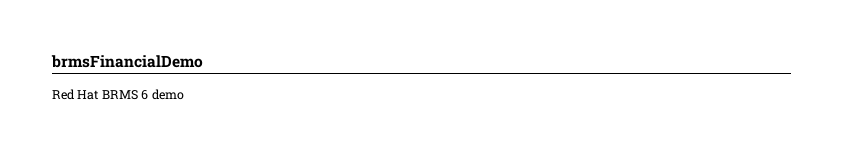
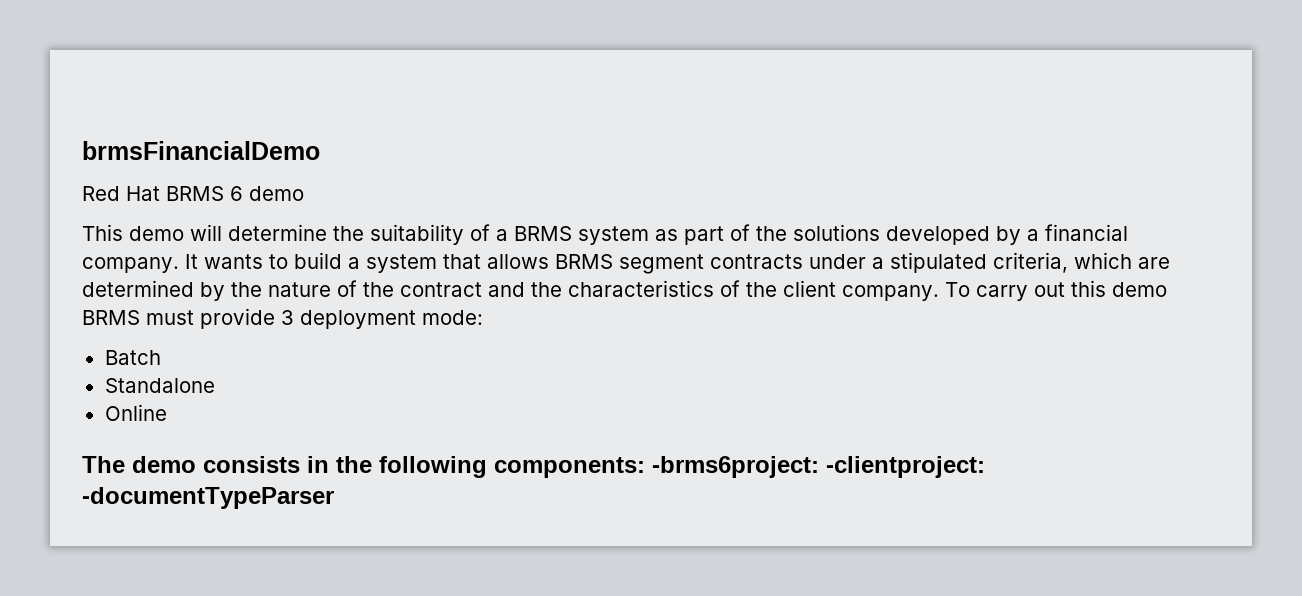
(184, 94) none -> [82,224,1128,245] [82,252,1170,274] [82,280,1167,301] [82,308,483,329] [104,350,161,365] [104,378,215,393] [104,404,167,421] [82,456,985,478] [82,487,334,509] // This demo will determine the suitability of a BRMS system as part of the solutions developed by a financial company. It wants to build a system that allows BRMS segment contracts under a stipulated criteria, which are determined by the nature of the contract and the characteristics of the client company. To carry out this demo BRMS must provide 3 deployment mode: // Batch // Standalone // Online // The demo consists in the following components: -brms6project: -clientproject: -documentTypeParser

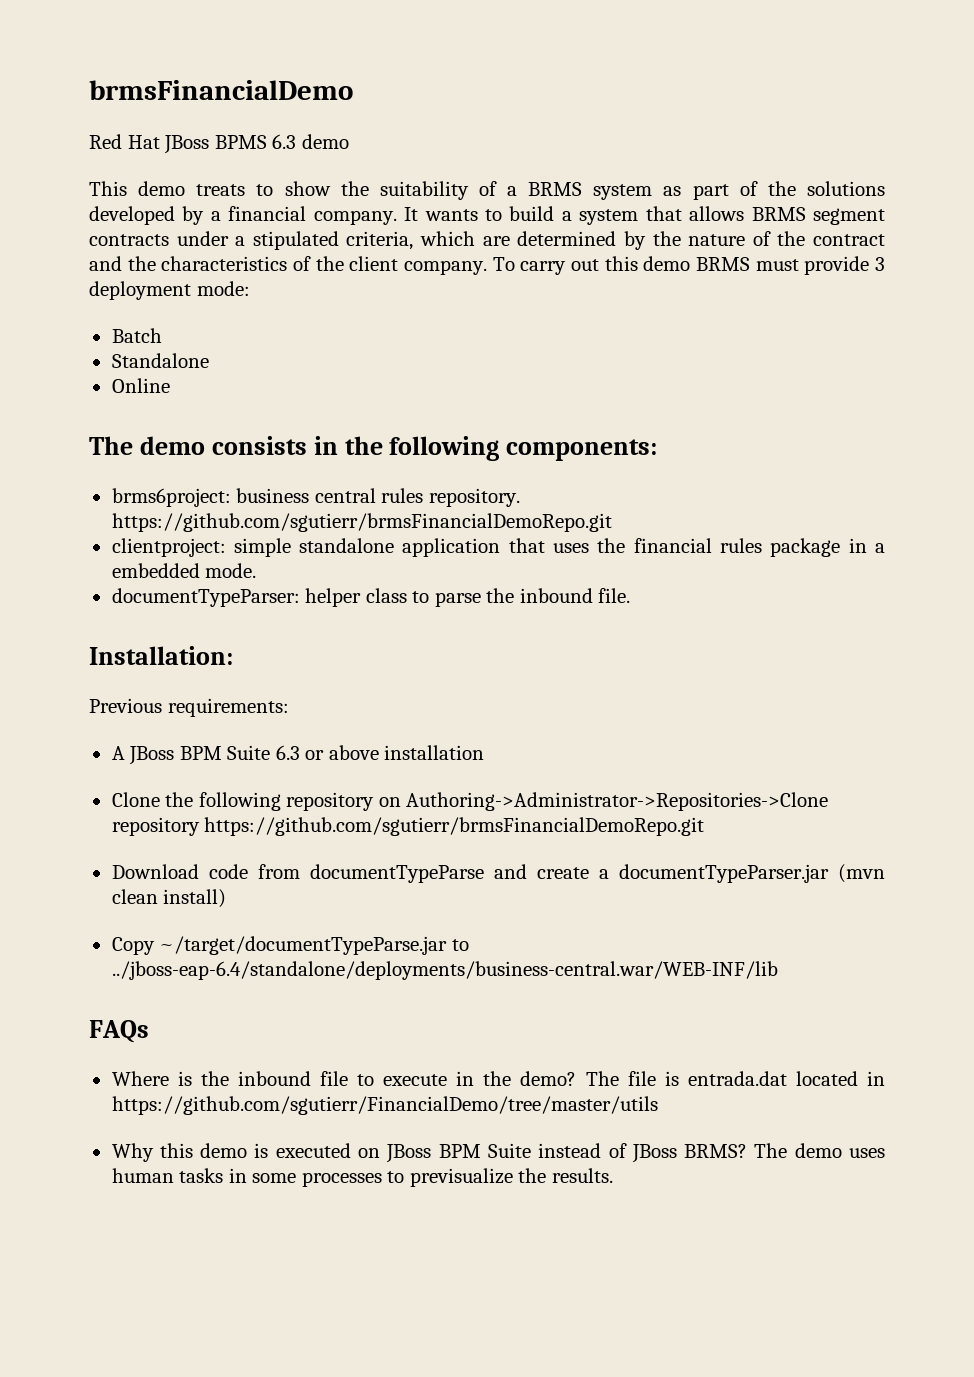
[166,186,243,201] BRMS 6 -> [164,134,297,154] JBoss BPMS 6.3
[190,224,327,241] will determine -> [196,181,331,196] treats to show
[652,456,985,478] [82,487,334,509] -brms6project: -clientproject: -documentTypeParser -> [111,488,520,507] [111,513,612,532] [111,538,886,557] [111,563,257,578] [111,588,631,607] [89,646,233,665] [89,698,289,717] [111,745,485,765] [111,792,829,811] [111,817,705,836] [111,864,885,883] [111,889,227,908] [111,936,469,955] [111,961,778,980] [89,1020,149,1043] [111,1071,886,1086] [111,1096,658,1115] [111,1143,885,1163] [111,1168,613,1187] // brms6project: business central rules repository. https://github.com/sgutierr/brmsFinancialDemoRepo.git // clientproject: simple standalone application that uses the financial rules package in a embedded mode. // documentTypeParser: helper class to parse the inbound file. // Installation: // Previous requirements: // A JBoss BPM Suite 6.3 or above installation // Clone the following repository on Authoring->Administrator->Repositories->Clone repository https://github.com/sgutierr/brmsFinancialDemoRepo.git // Download code from documentTypeParse and create a documentTypeParser.jar (mvn clean install) // Copy ~/target/documentTypeParse.jar to ../jboss-eap-6.4/standalone/deployments/business-central.war/WEB-INF/lib // FAQs // Where is the inbound file to execute in the demo? The file is entrada.dat located in https://github.com/sgutierr/FinancialDemo/tree/master/utils // Why this demo is executed on JBoss BPM Suite instead of JBoss BRMS? The demo uses human tasks in some processes to previsualize the results.

